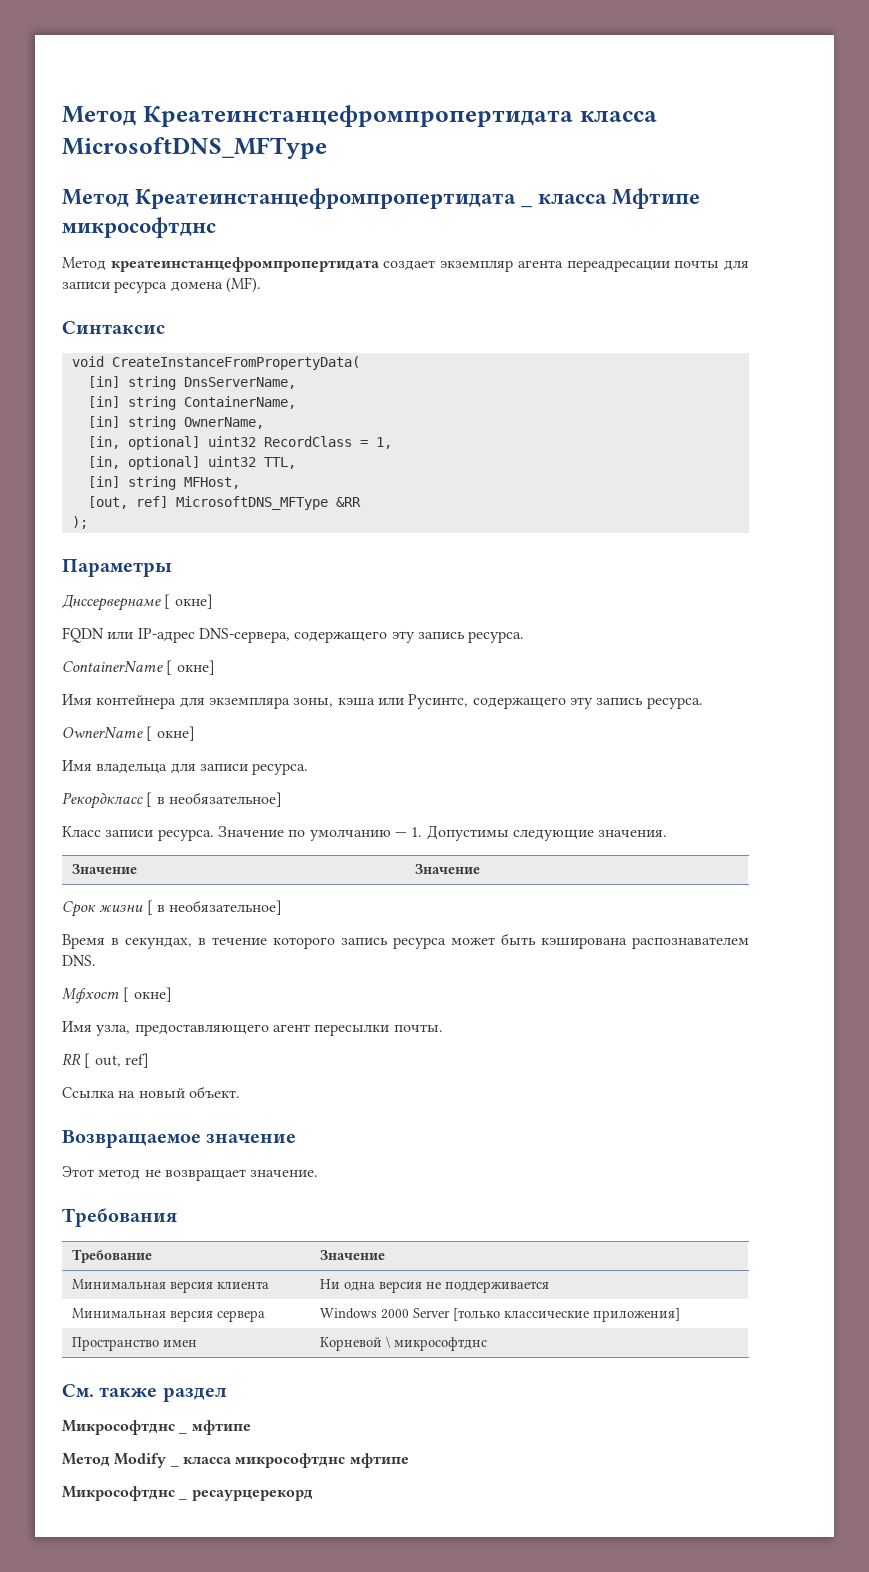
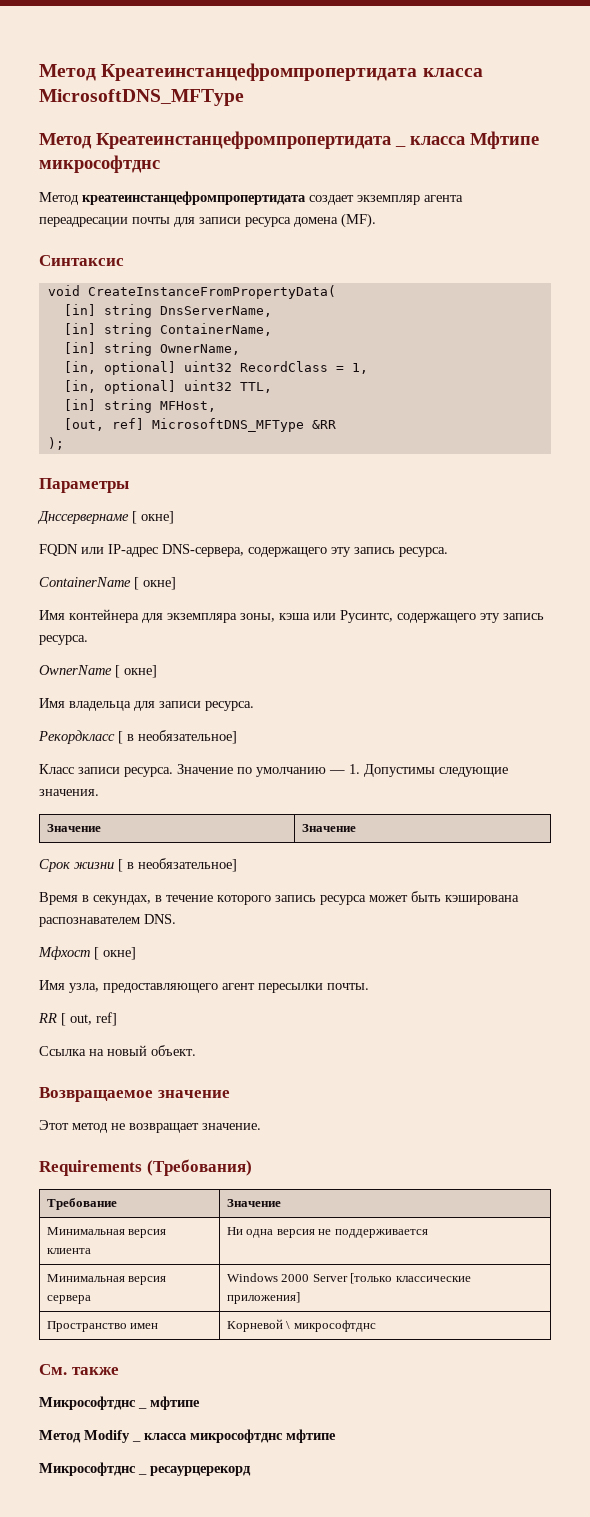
[62,1208,177,1227] Требования -> [39,1159,252,1176] Requirements (Требования)
[162,1387,227,1402] раздел -> (119, 1371) none

